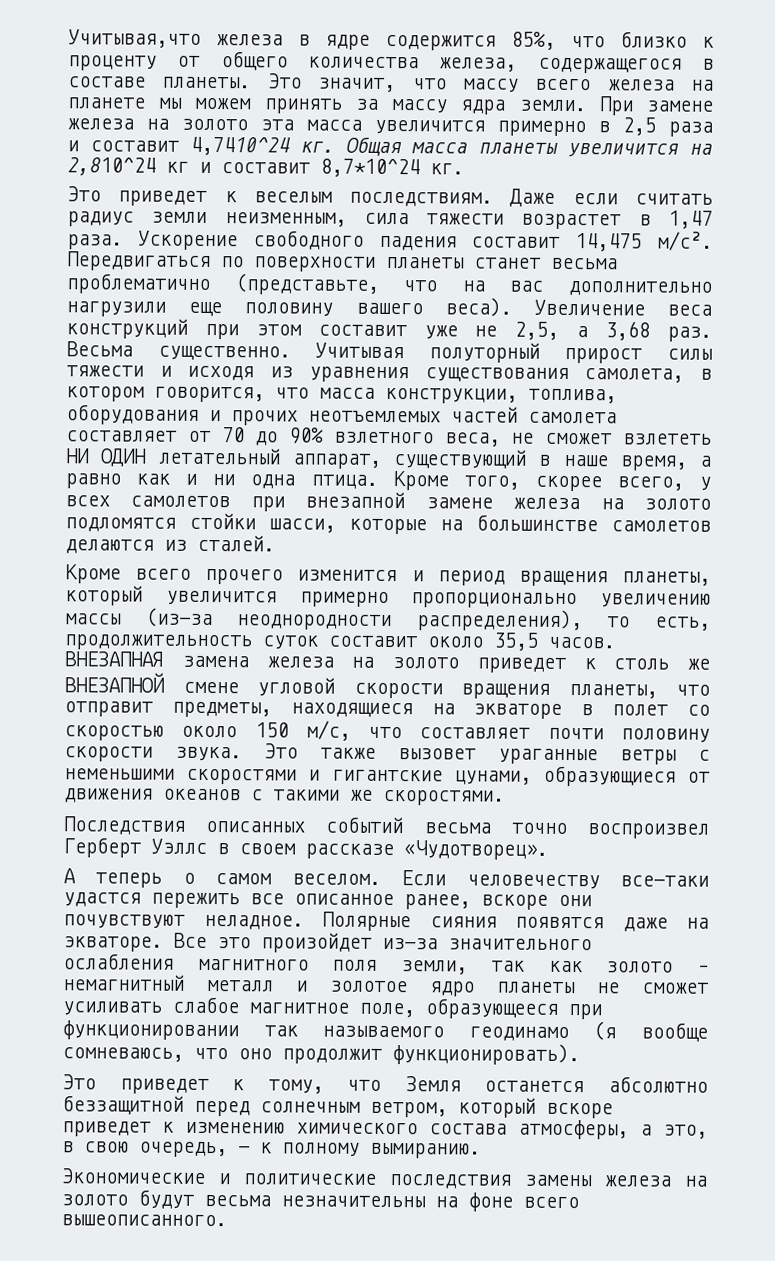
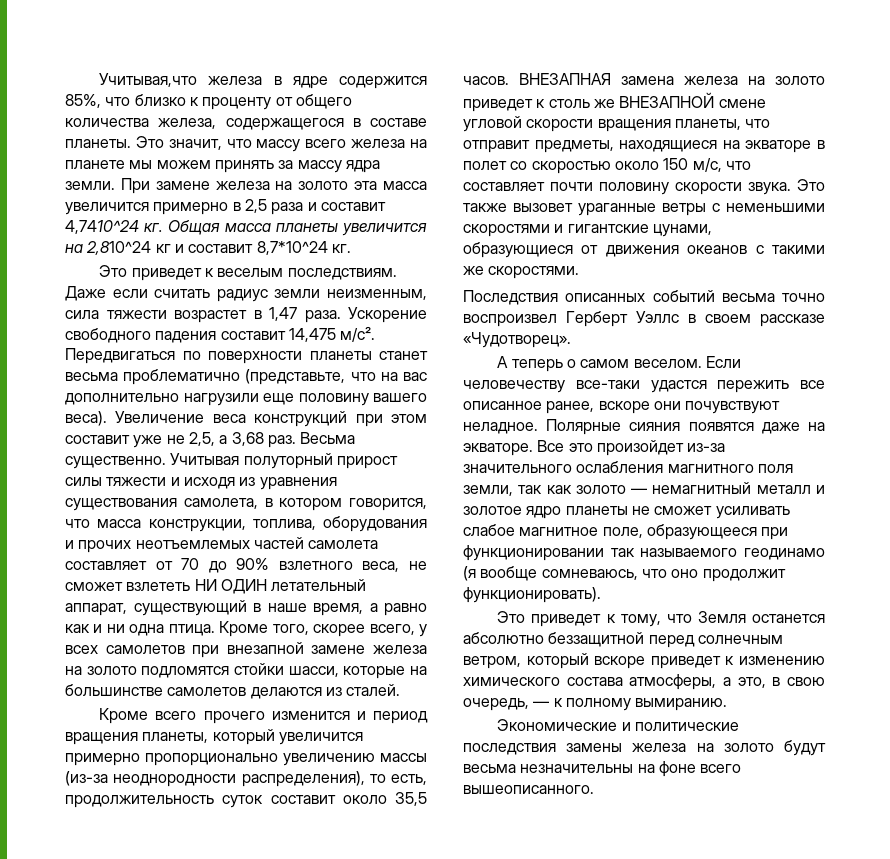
[696,964,709,973] – -> [631,488,648,494] —
[238,1145,250,1154] - -> [533,701,550,707] —

